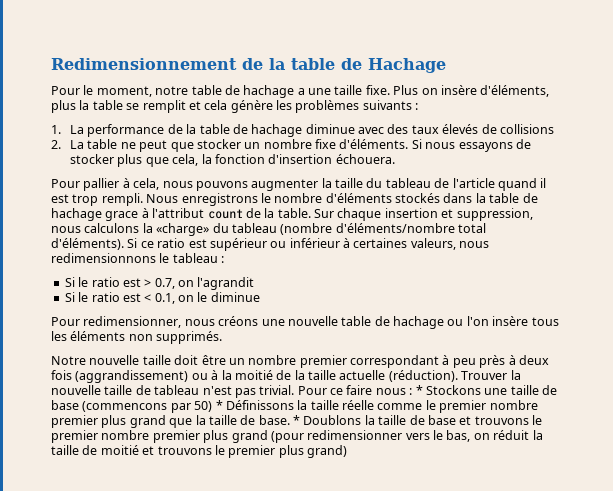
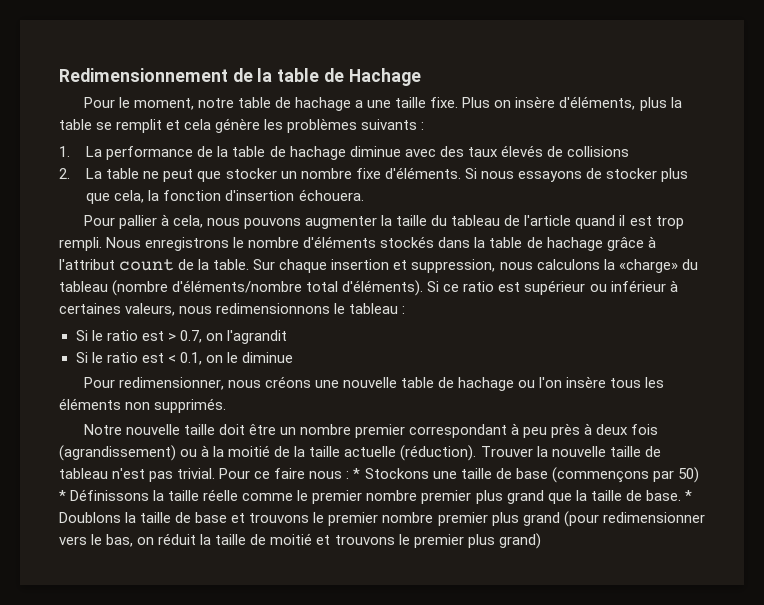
[105,211,139,221] grace -> [606,237,644,251] grâce
[75,370,189,383] (aggrandissement) -> [59,445,176,461] (agrandissement)
[82,401,168,412] (commencons -> [551,467,649,483] (commençons

